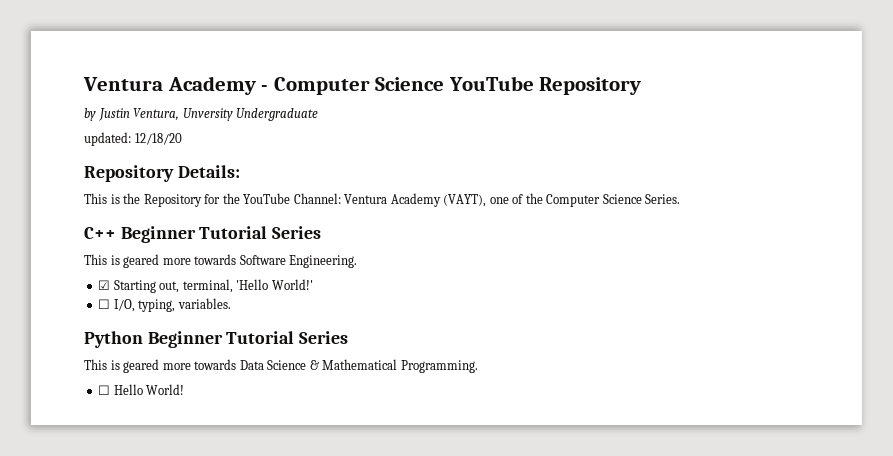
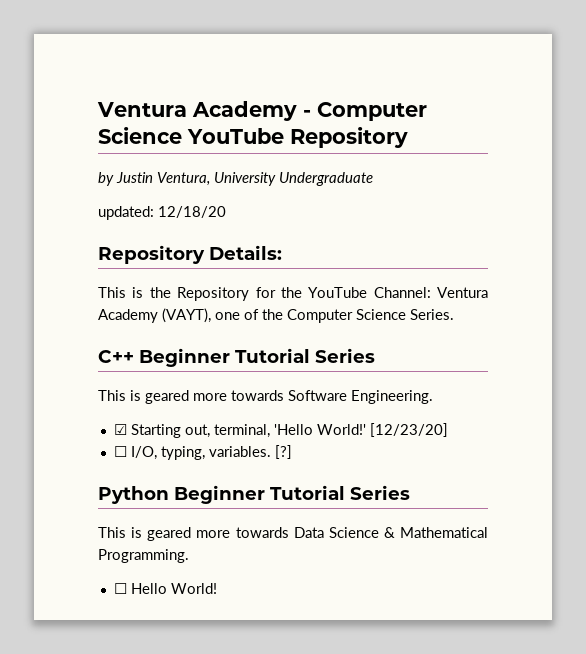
[182,108,233,121] Unversity -> [214,172,276,186] University
(313, 284) none -> [369,423,448,437] [12/23/20]
(231, 303) none -> [274,445,292,459] [?]

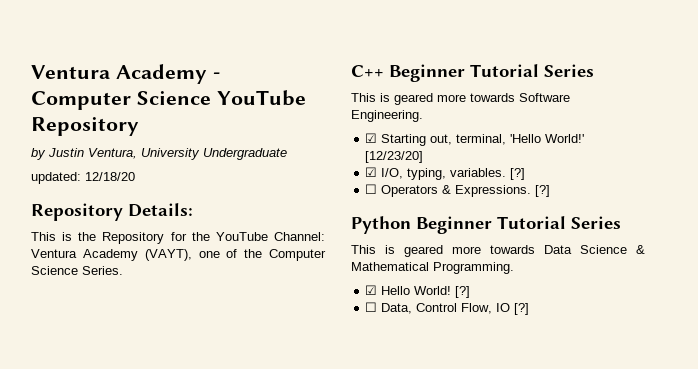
[113,446,127,457] ☐ -> [365,167,378,177] ☑
(292, 452) none -> [365,184,551,197] // ☐ Operators & Expressions. [?]
[113,583,127,594] ☐ -> [365,285,378,295] ☑
(217, 588) none -> [455,286,471,298] [365,302,530,315] [?] // ☐ Data, Control Flow, IO [?]

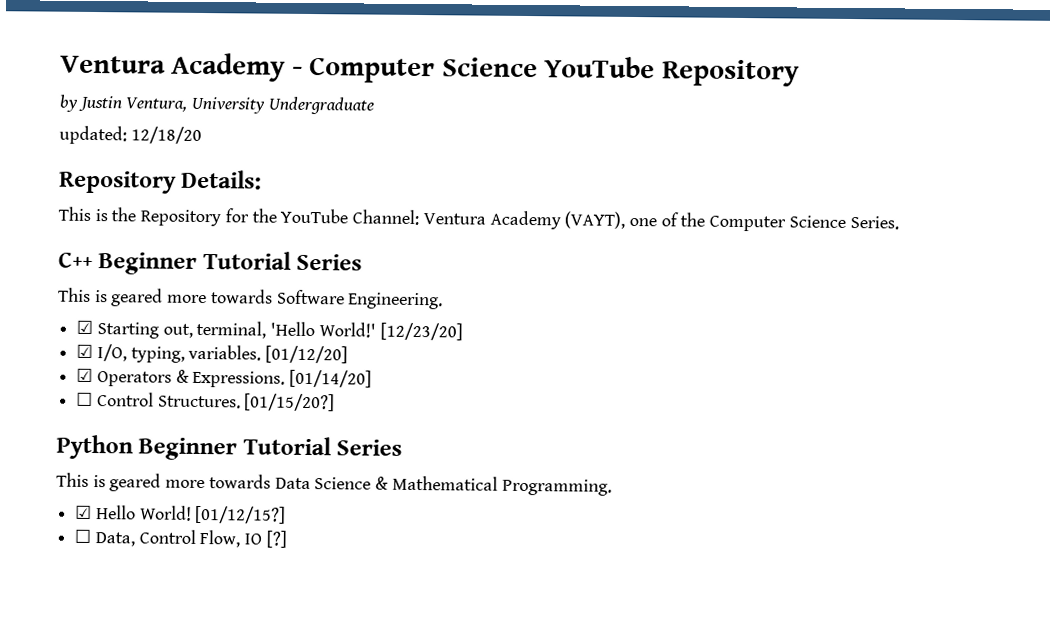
[510,168,526,180] [365,184,378,194] [?] // ☐ -> [265,345,349,364] [76,367,94,383] [01/12/20] // ☑
[535,185,551,197] [?] -> [289,369,373,388] [76,391,336,412] [01/14/20] // ☐ Control Structures. [01/15/20?]
[455,286,471,298] [?] -> [195,505,287,524] [01/12/15?]

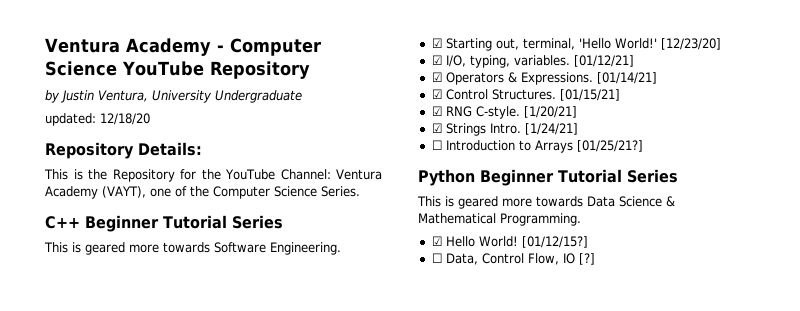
[265,345,349,364] [01/12/20] -> [573,55,634,67] [01/12/21]
[289,369,373,388] [76,391,336,412] [01/14/20] // ☐ Control Structures. [01/15/20?] -> [596,72,657,84] [431,89,620,101] [431,106,577,119] [431,123,578,136] [431,140,643,153] [01/14/21] // ☑ Control Structures. [01/15/21] // ☑ RNG C-style. [1/20/21] // ☑ Strings Intro. [1/24/21] // ☐ Introduction to Arrays [01/25/21?]

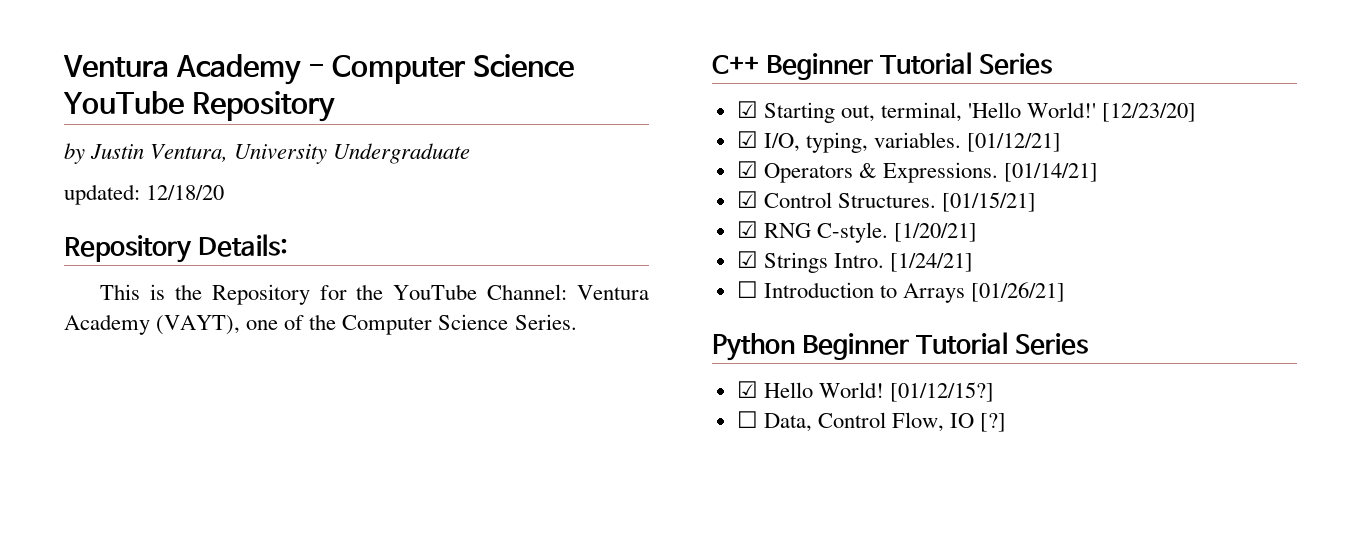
[44,242,341,255] // This is geared more towards Software Engineering. -> (1053, 64) none
[576,140,643,152] [01/25/21?] -> [971,282,1066,302] [01/26/21]
[417,196,675,209] [418,213,581,226] // This is geared more towards Data Science & Mathematical Programming. -> (1089, 344) none

